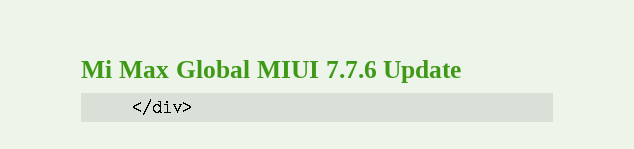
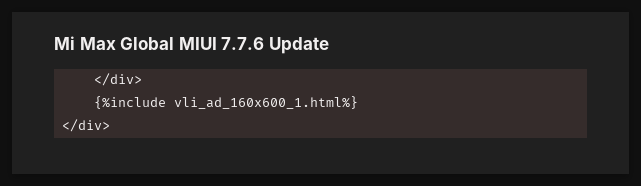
(192, 108) none -> [93,96,358,109] [61,119,110,132] // {%include vli_ad_160x600_1.html%} // </div>

